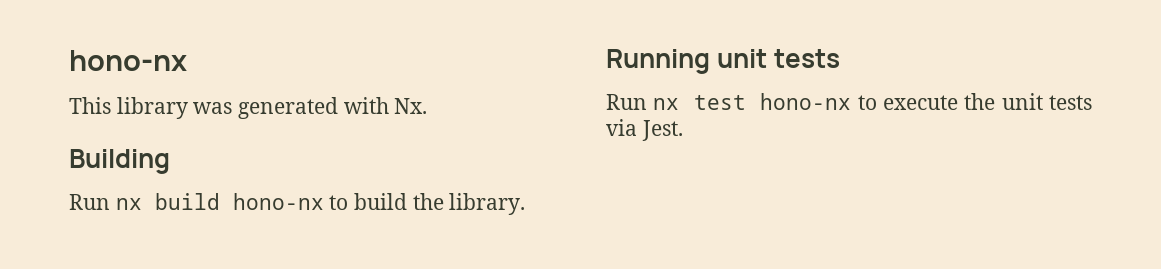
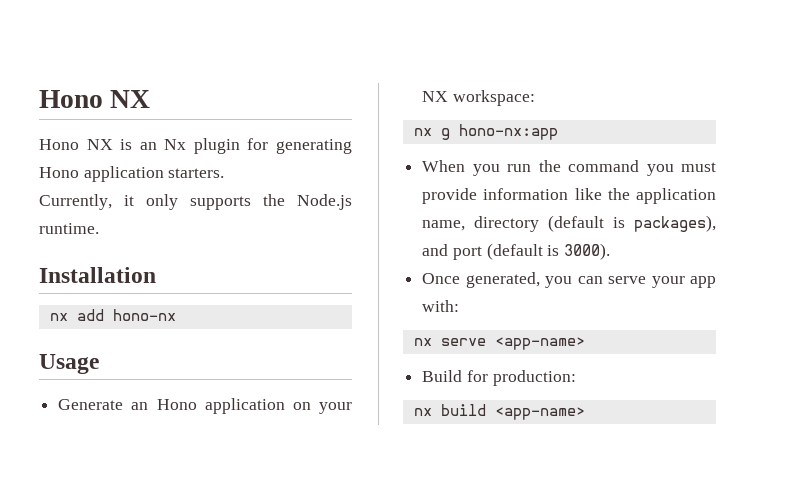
[69,50,187,71] [69,97,428,119] [69,149,170,174] [69,193,526,215] [606,49,841,74] [606,93,1092,110] [606,119,683,141] hono-nx // This library was generated with Nx. // Building // Run nx build hono-nx to build the library. // Running unit tests // Run nx test hono-nx to execute the unit tests via Jest. -> [39,90,151,108] [39,138,352,154] [39,166,225,182] [39,194,352,210] [39,223,99,234] [39,267,156,283] [49,309,176,321] [39,354,99,374] [58,398,352,414] [422,90,535,106] [413,124,558,140] [422,160,716,176] [422,188,716,204] [422,215,716,232] [422,243,611,260] [422,272,716,288] [422,300,460,312] [413,337,585,350] [422,370,576,386] [413,404,585,420] Hono NX // Hono NX is an Nx plugin for generating Hono application starters. // Currently, it only supports the Node.js runtime. // Installation // nx add hono-nx // Usage // Generate an Hono application on your NX workspace: // nx g hono-nx:app // When you run the command you must provide information like the application name, directory (default is packages), and port (default is 3000). // Once generated, you can serve your app with: // nx serve <app-name> // Build for production: // nx build <app-name>

